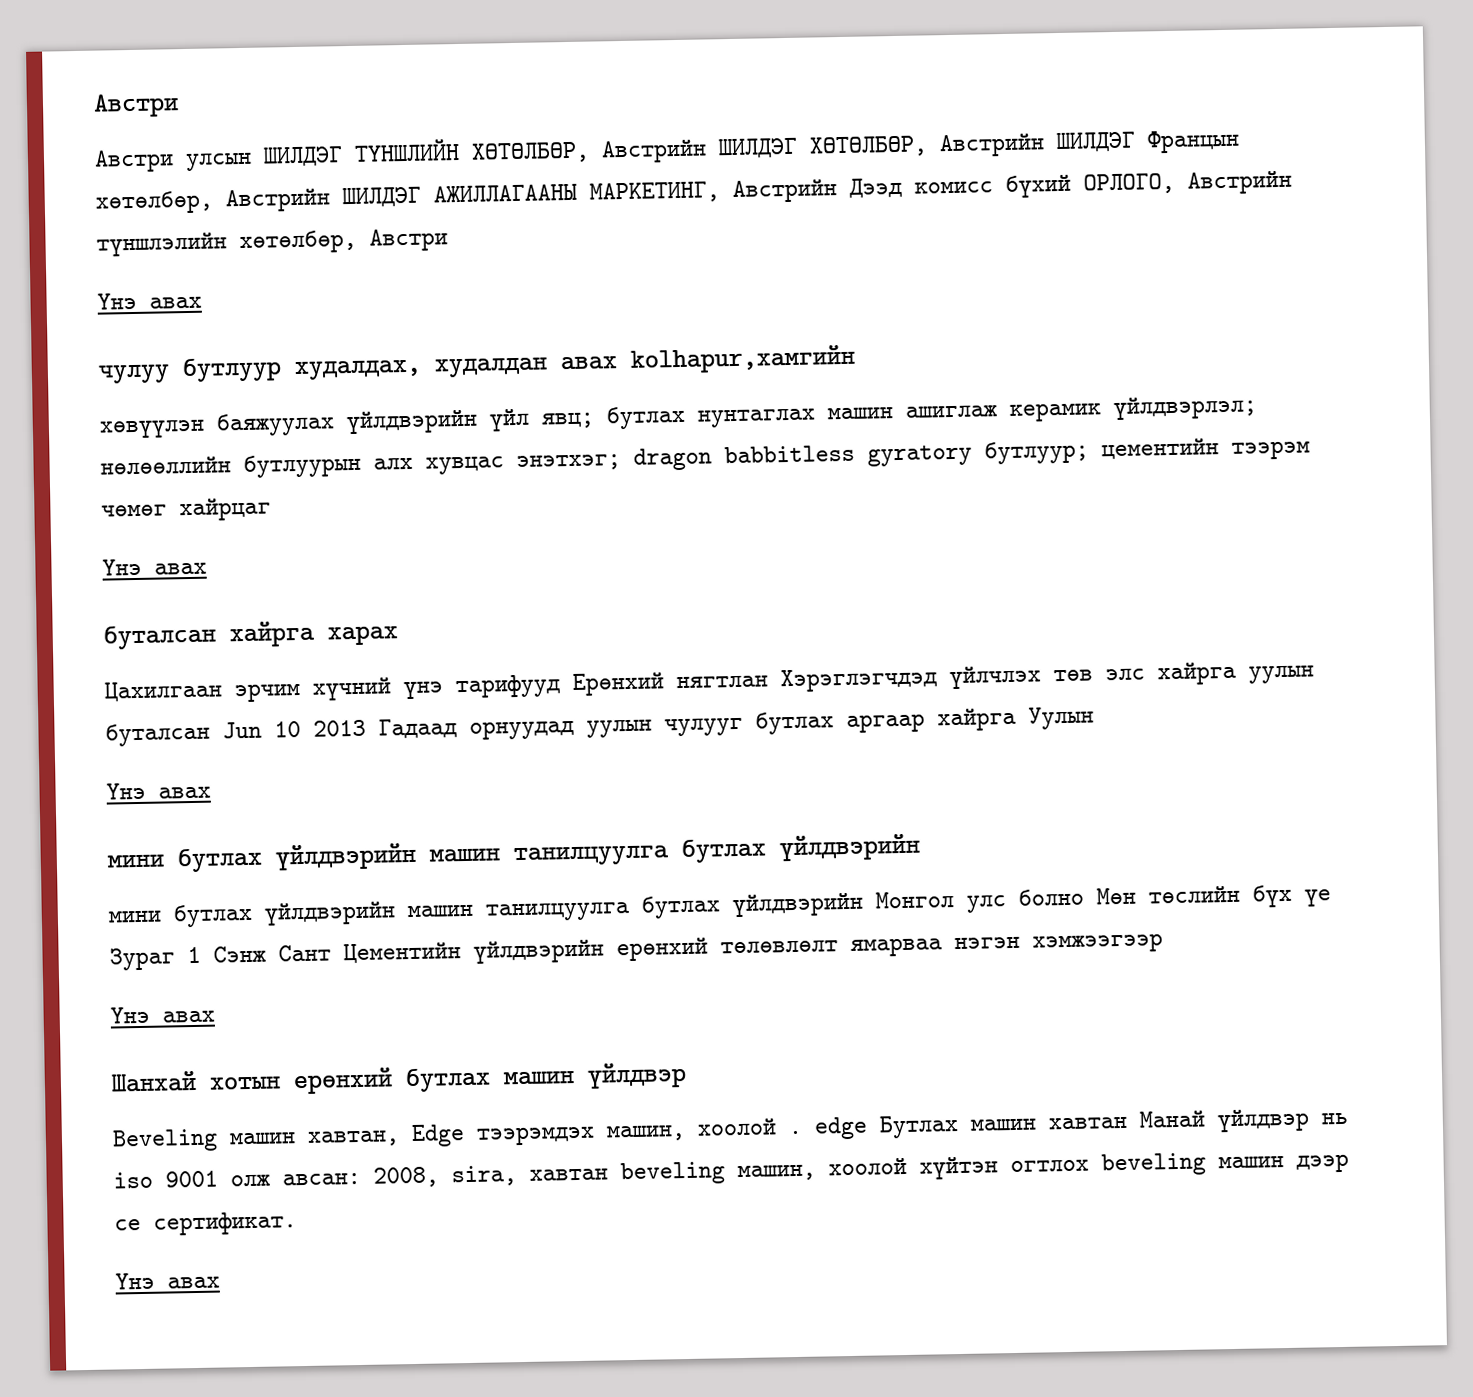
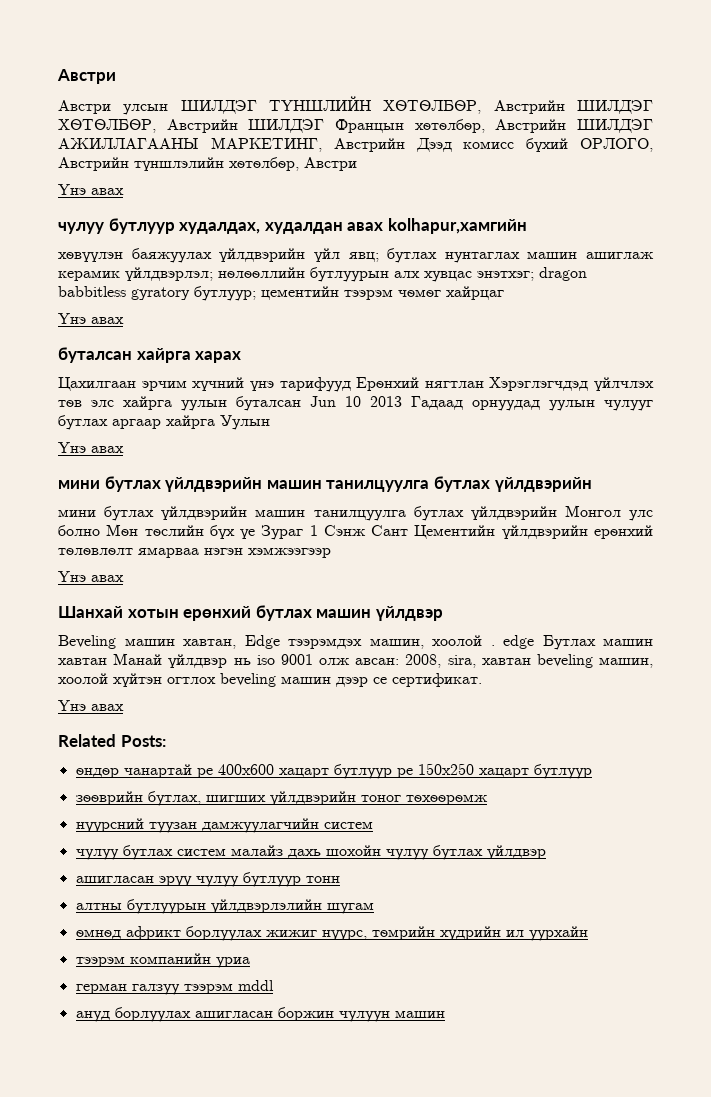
(220, 1282) none -> [58,734,166,747] [75,763,592,779] [75,791,488,806] [75,818,373,833] [75,845,546,860] [75,872,340,887] [75,899,374,914] [75,926,588,941] [75,953,250,968] [75,980,274,995] [75,1007,445,1022] // Related Posts: // өндөр чанартай pe 400x600 хацарт бутлуур pe 150x250 хацарт бутлуур // зөөврийн бутлах, шигших үйлдвэрийн тоног төхөөрөмж // нүүрсний туузан дамжуулагчийн систем // чулуу бутлах систем малайз дахь шохойн чулуу бутлах үйлдвэр // ашигласан эрүү чулуу бутлуур тонн // алтны бутлуурын үйлдвэрлэлийн шугам // өмнөд африкт борлуулах жижиг нүүрс, төмрийн хүдрийн ил уурхайн // тээрэм компанийн уриа // герман галзуу тээрэм mddl // ануд борлуулах ашигласан боржин чулуун машин

